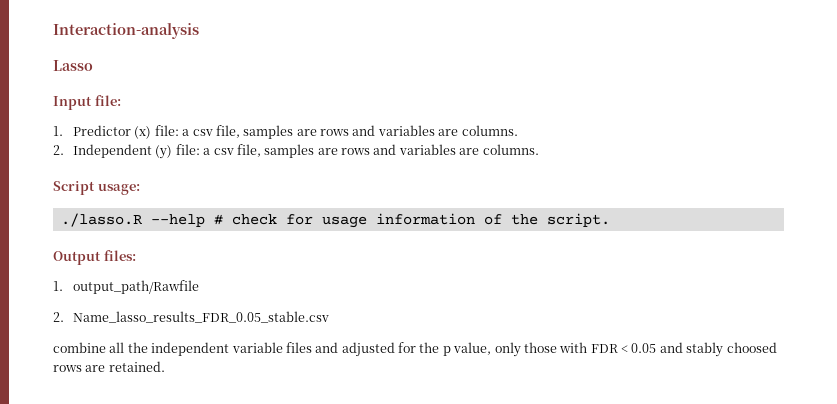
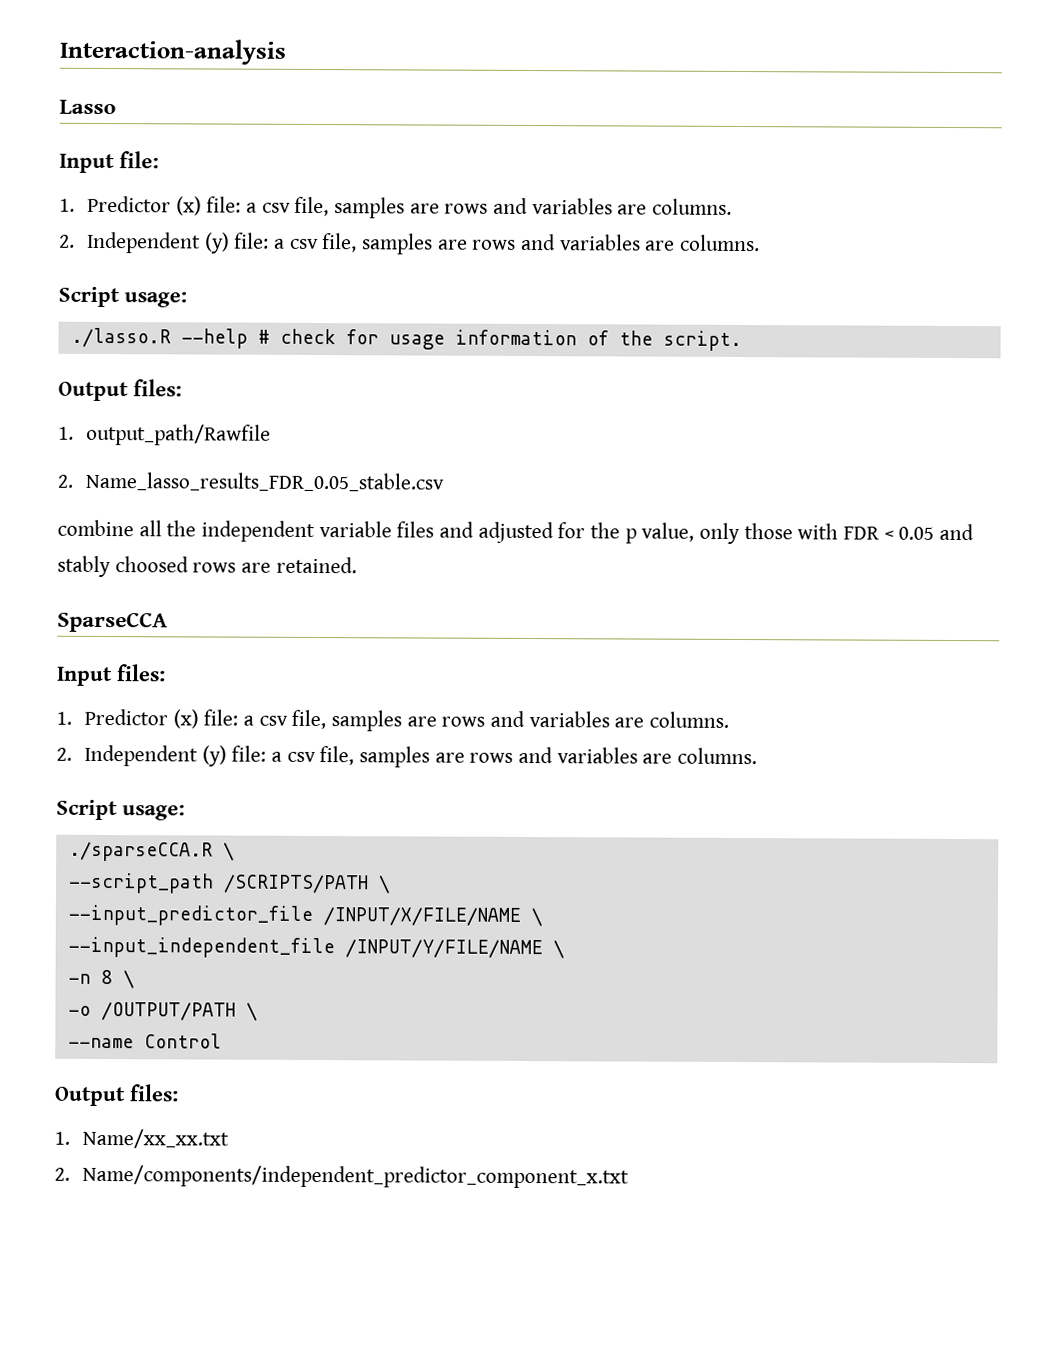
(165, 366) none -> [57,611,168,633] [56,664,166,687] [56,708,729,732] [56,744,757,768] [56,799,185,821] [68,841,235,862] [67,872,391,894] [67,904,543,927] [67,936,565,959] [67,969,135,989] [67,1001,258,1021] [67,1033,222,1049] [54,1084,179,1107] [54,1128,229,1149] [54,1164,629,1189] // SparseCCA // Input files: // 1. Predictor (x) file: a csv file, samples are rows and variables are columns. // 2. Independent (y) file: a csv file, samples are rows and variables are columns. // Script usage: // ./sparseCCA.R \ // --script_path /SCRIPTS/PATH \ // --input_predictor_file /INPUT/X/FILE/NAME \ // --input_independent_file /INPUT/Y/FILE/NAME \ // -n 8 \ // -o /OUTPUT/PATH \ // --name Control // Output files: // 1. Name/xx_xx.txt // 2. Name/components/independent_predictor_component_x.txt

